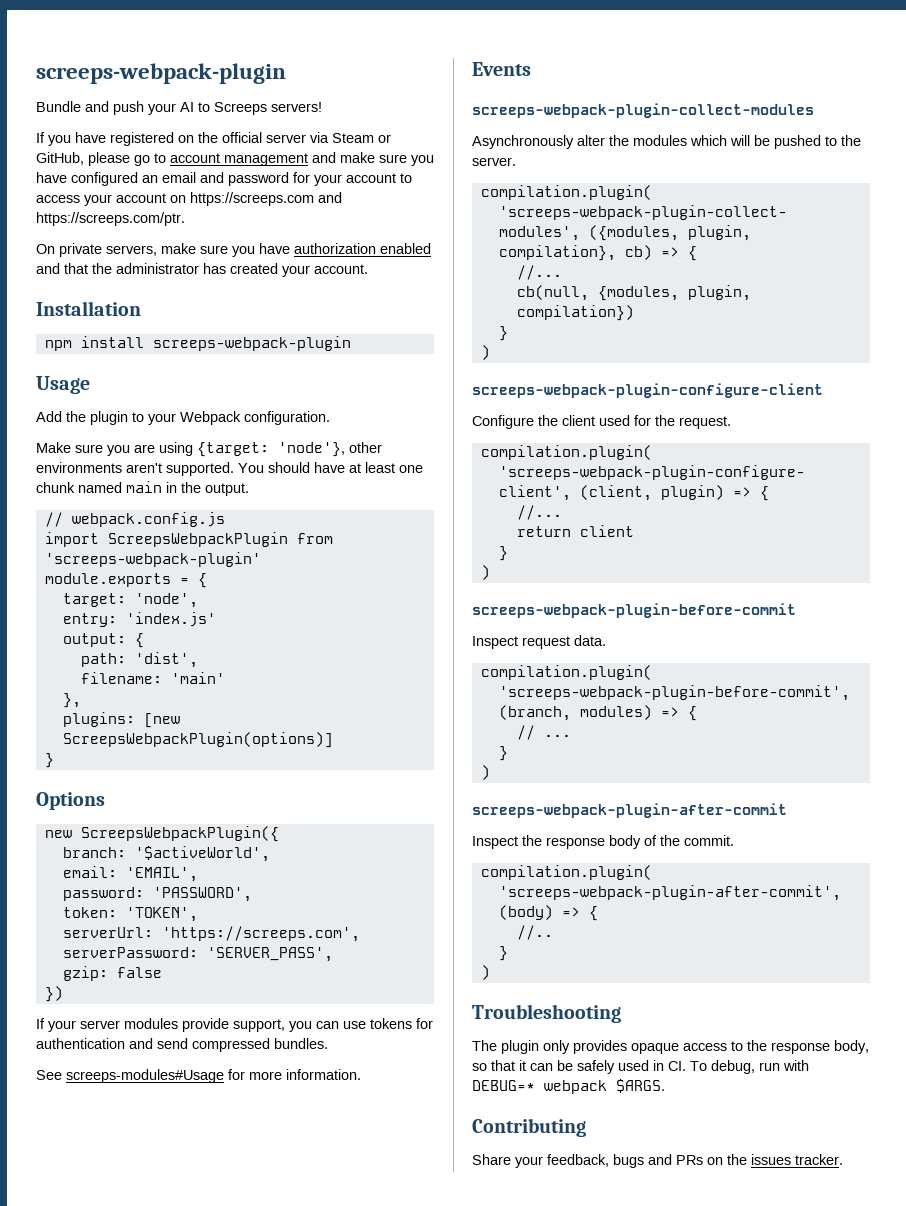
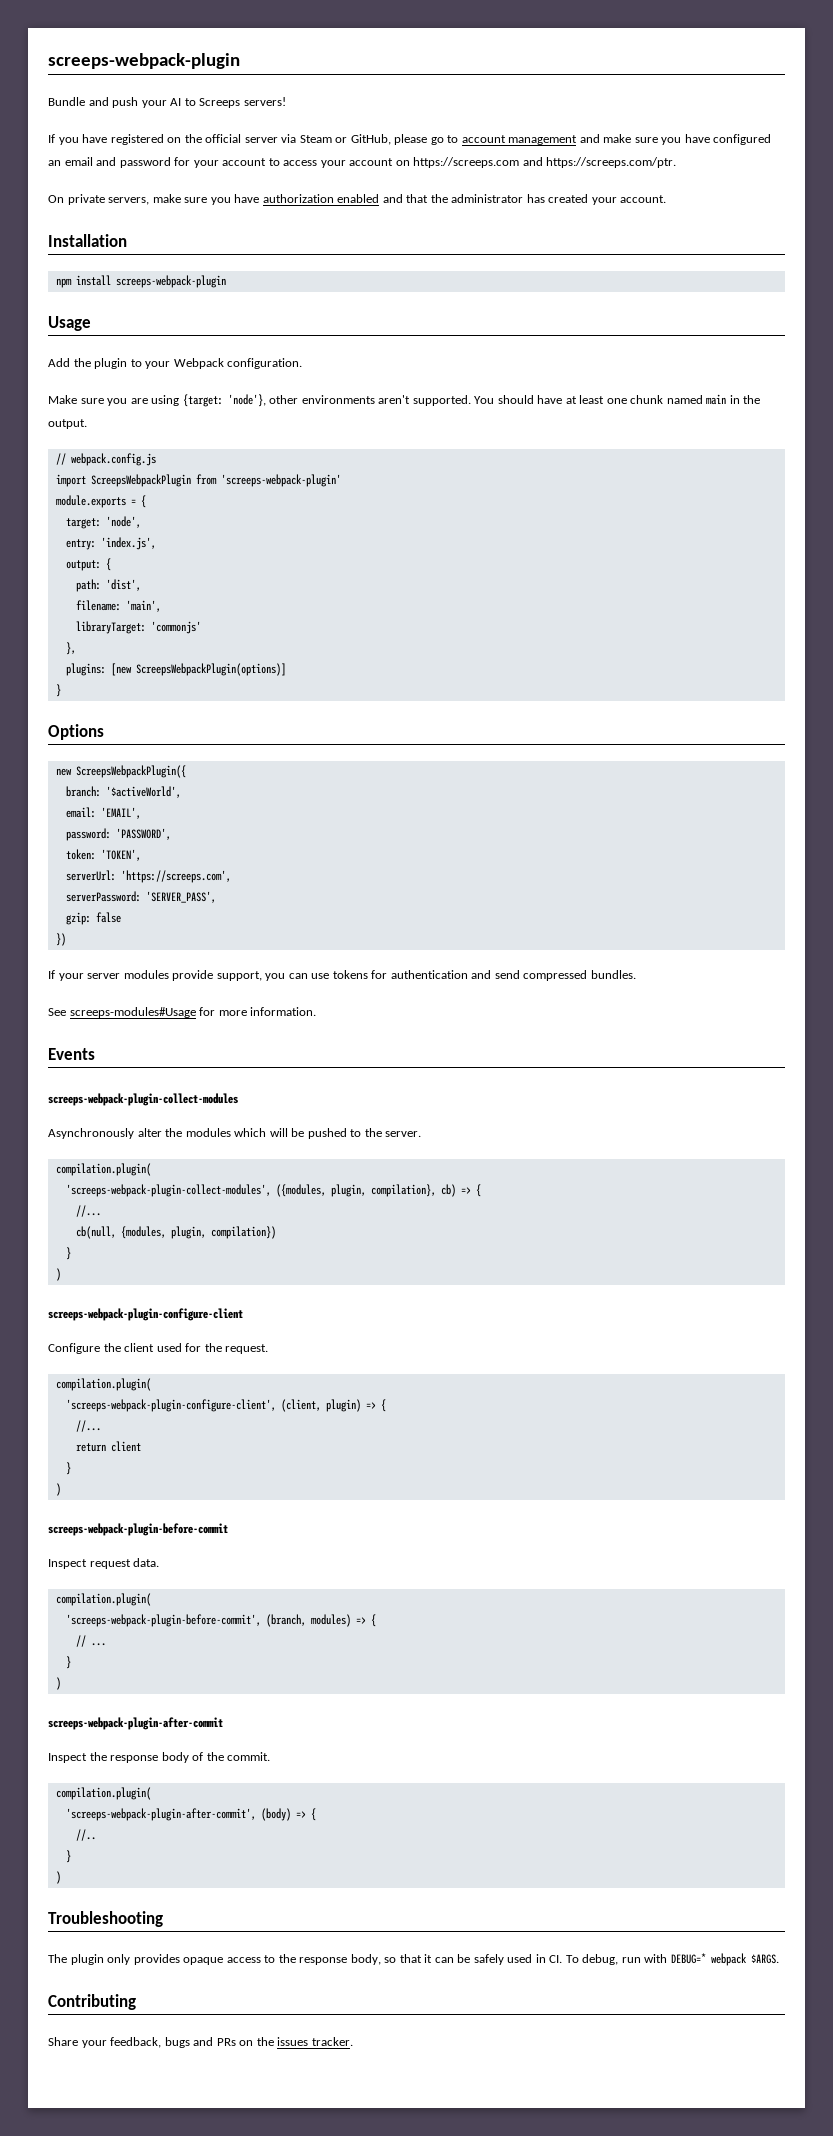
[125,612,216,627] 'index.js' -> [100,537,156,550] 'index.js',
[170,672,225,684] 'main' -> [125,600,161,612] [75,621,201,634] 'main', // libraryTarget: 'commonjs'

